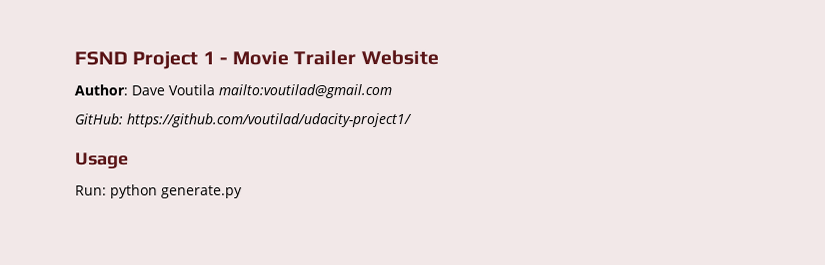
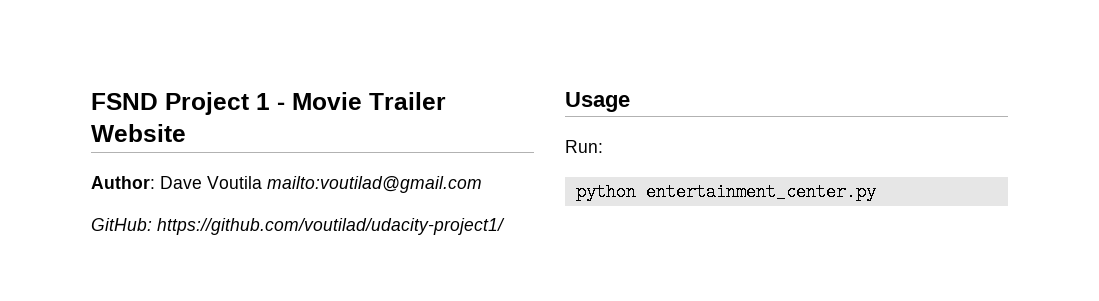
[110,184,243,199] python generate.py -> [575,183,876,201] // python entertainment_center.py

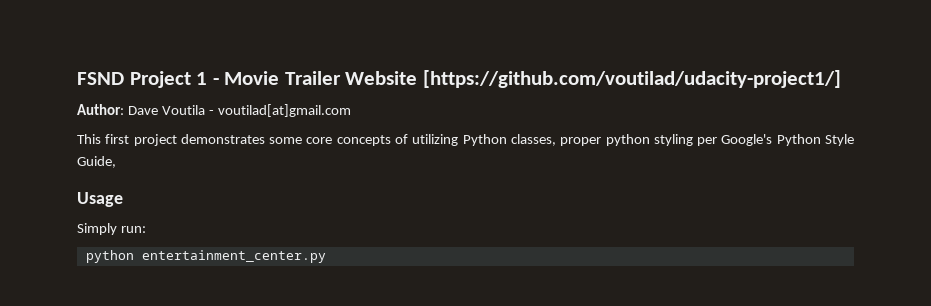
(186, 133) none -> [422,70,841,88] [https://github.com/voutilad/udacity-project1/]
[267,176,482,193] [91,218,505,235] mailto:voutilad@gmail.com // GitHub: https://github.com/voutilad/udacity-project1/ -> [208,104,351,117] [77,134,854,146] [77,156,116,168] - voutilad[at]gmail.com // This first project demonstrates some core concepts of utilizing Python classes, proper python styling per Google's Python Style Guide,
[565,140,603,153] Run: -> [77,223,146,235] Simply run:

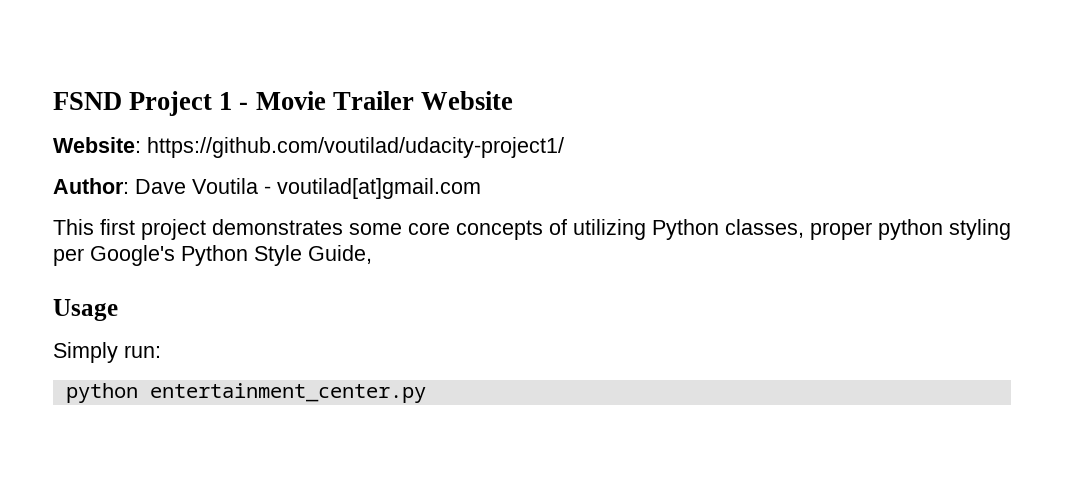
[422,70,841,88] [https://github.com/voutilad/udacity-project1/] -> [53,137,564,158] // Website: https://github.com/voutilad/udacity-project1/

